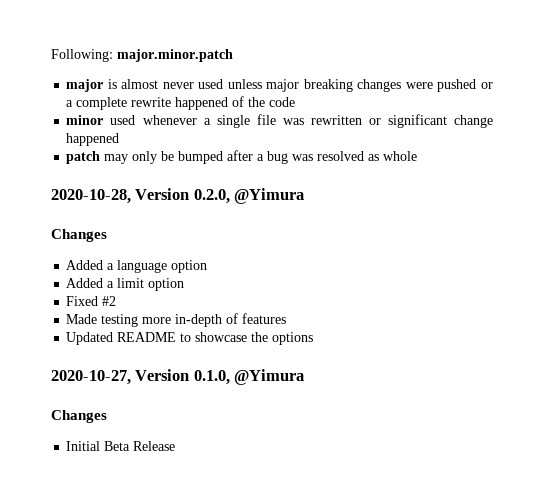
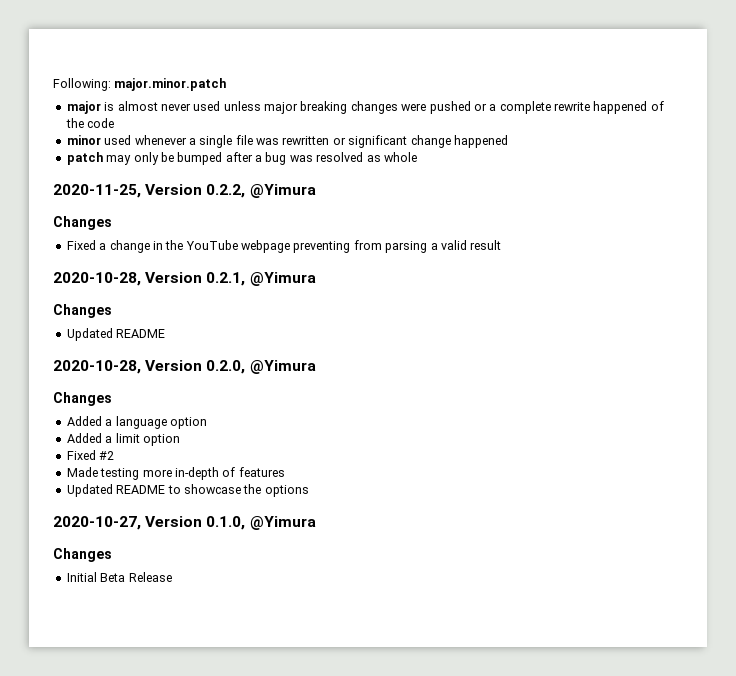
(418, 156) none -> [53,184,316,198] [53,216,112,230] [66,240,502,253] [53,272,316,286] [53,304,112,318] [66,328,166,341] // 2020-11-25, Version 0.2.2, @Yimura // Changes // Fixed a change in the YouTube webpage preventing from parsing a valid result // 2020-10-28, Version 0.2.1, @Yimura // Changes // Updated README

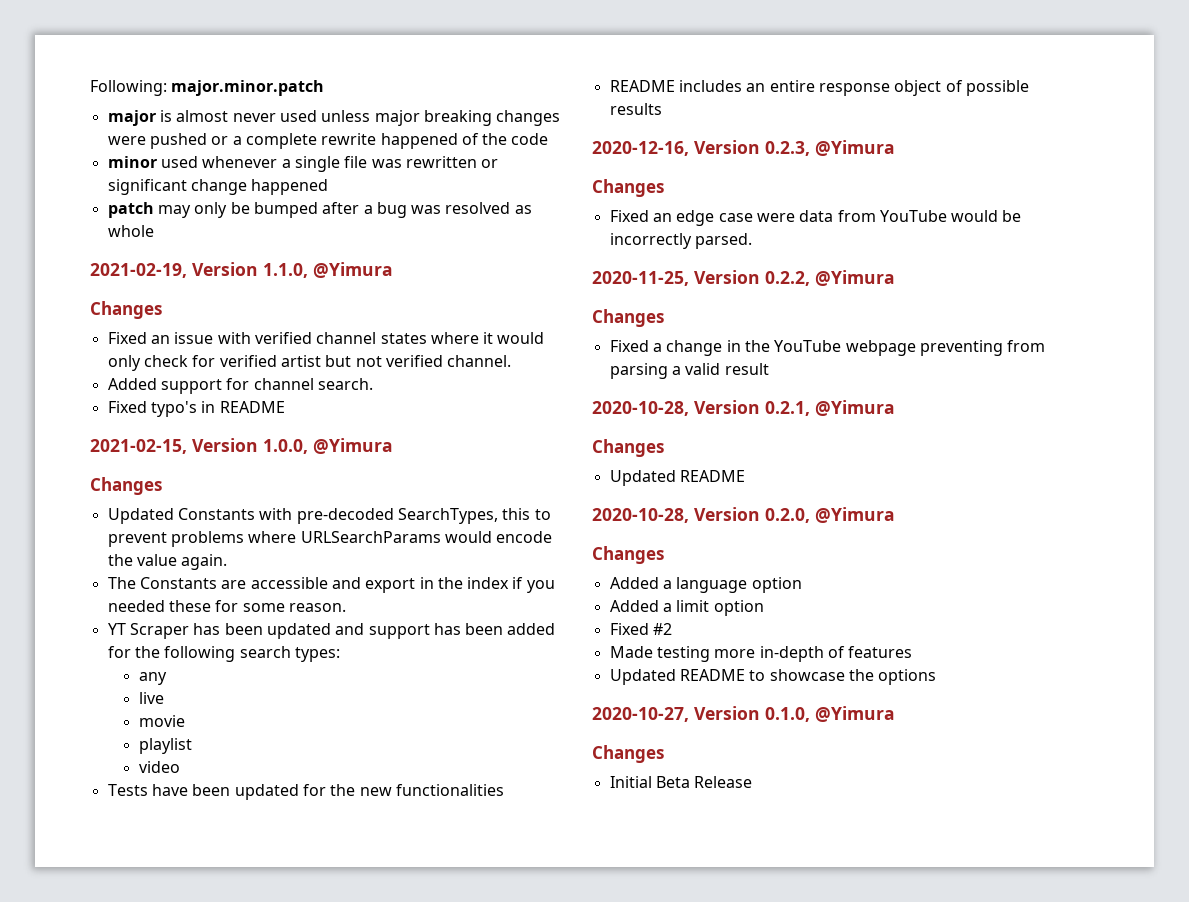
(417, 157) none -> [90,262,393,278] [90,301,162,319] [107,332,545,344] [107,355,512,371] [107,378,373,394] [107,401,285,417] [90,438,393,454] [90,477,162,495] [107,508,551,524] [107,531,553,547] [107,554,228,570] [107,577,555,593] [107,600,346,612] [107,623,556,639] [107,646,340,662] [138,672,167,685] [138,692,164,704] [138,715,185,727] [138,738,192,754] [138,761,180,773] [107,784,504,800] [609,80,1029,96] [609,103,662,115] [592,140,895,156] [592,179,664,197] [609,210,1022,226] [609,233,752,249] // 2021-02-19, Version 1.1.0, @Yimura // Changes // Fixed an issue with verified channel states where it would only check for verified artist but not verified channel. // Added support for channel search. // Fixed typo's in README // 2021-02-15, Version 1.0.0, @Yimura // Changes // Updated Constants with pre-decoded SearchTypes, this to prevent problems where URLSearchParams would encode the value again. // The Constants are accessible and export in the index if you needed these for some reason. // YT Scraper has been updated and support has been added for the following search types: // any // live // movie // playlist // video // Tests have been updated for the new functionalities // README includes an entire response object of possible results // 2020-12-16, Version 0.2.3, @Yimura // Changes // Fixed an edge case were data from YouTube would be incorrectly parsed.

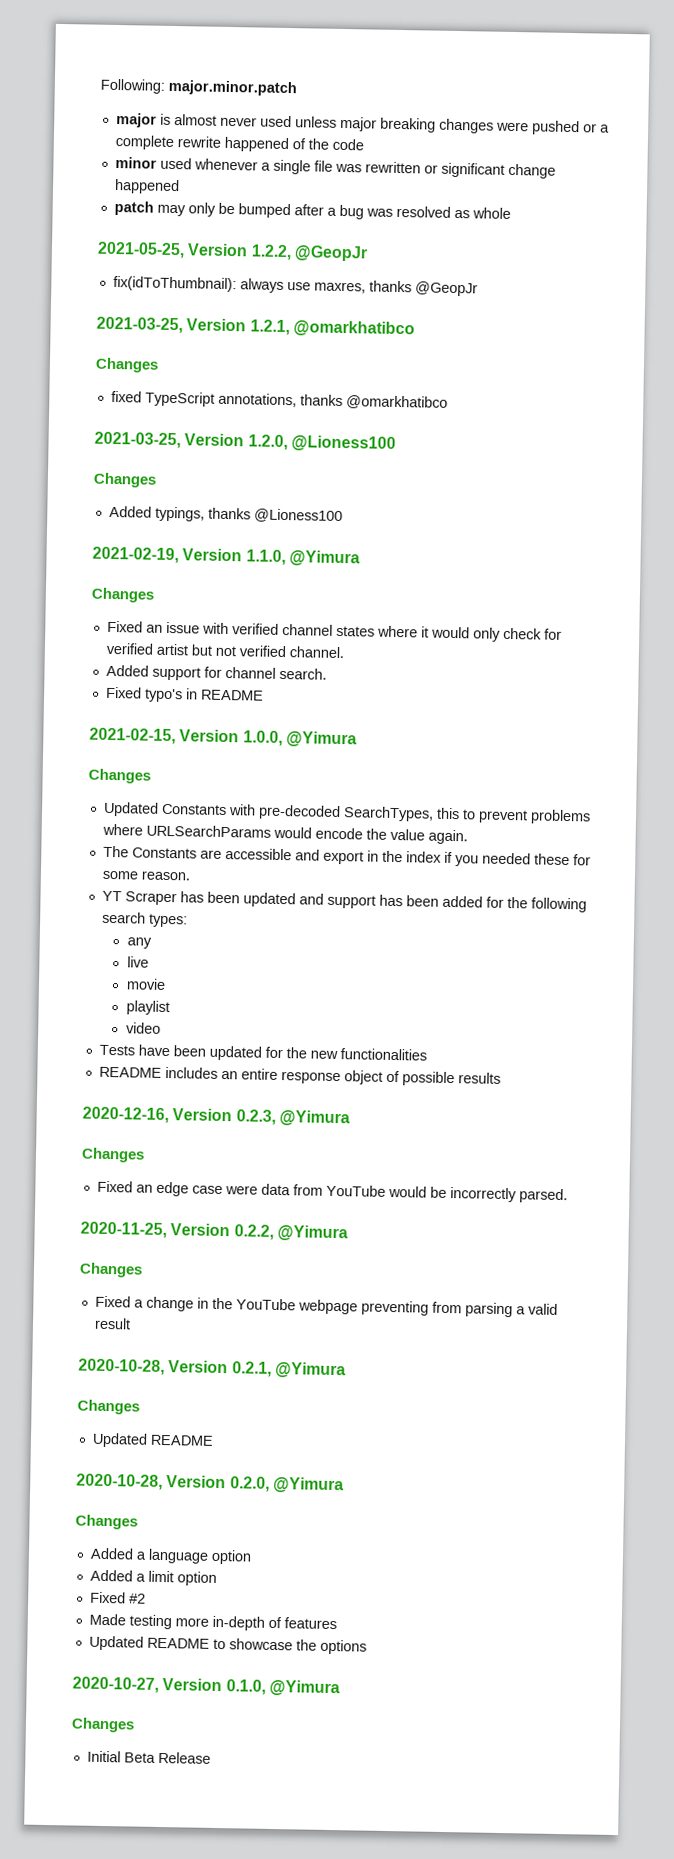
(154, 231) none -> [97,241,368,262] [112,275,478,297] [96,316,415,338] [95,357,159,373] [110,390,448,410] [94,431,396,452] [93,472,157,488] [108,505,343,524] // 2021-05-25, Version 1.2.2, @GeopJr // fix(idToThumbnail): always use maxres, thanks @GeopJr // 2021-03-25, Version 1.2.1, @omarkhatibco // Changes // fixed TypeScript annotations, thanks @omarkhatibco // 2021-03-25, Version 1.2.0, @Lioness100 // Changes // Added typings, thanks @Lioness100

